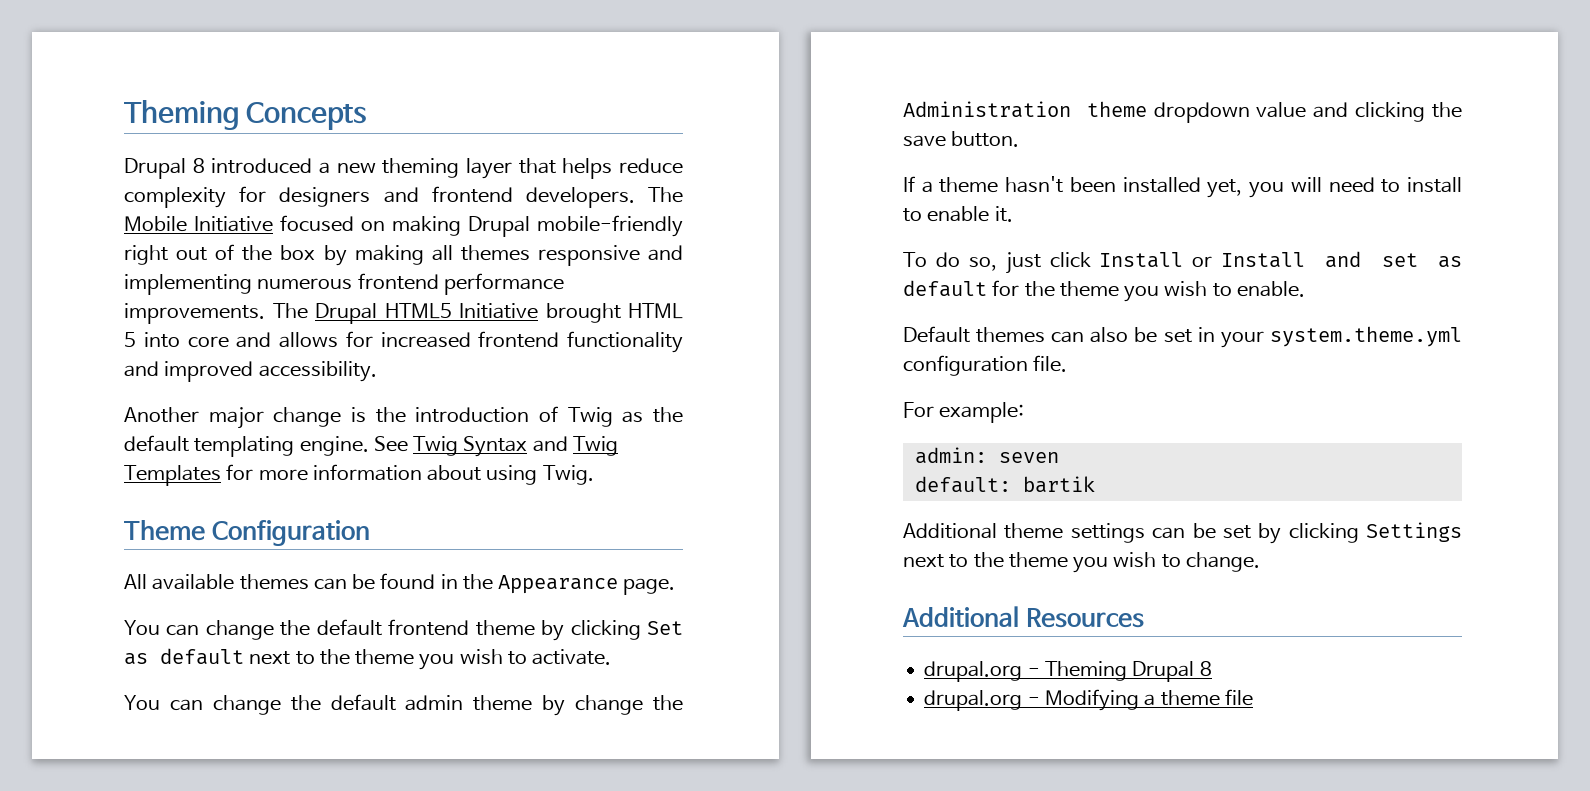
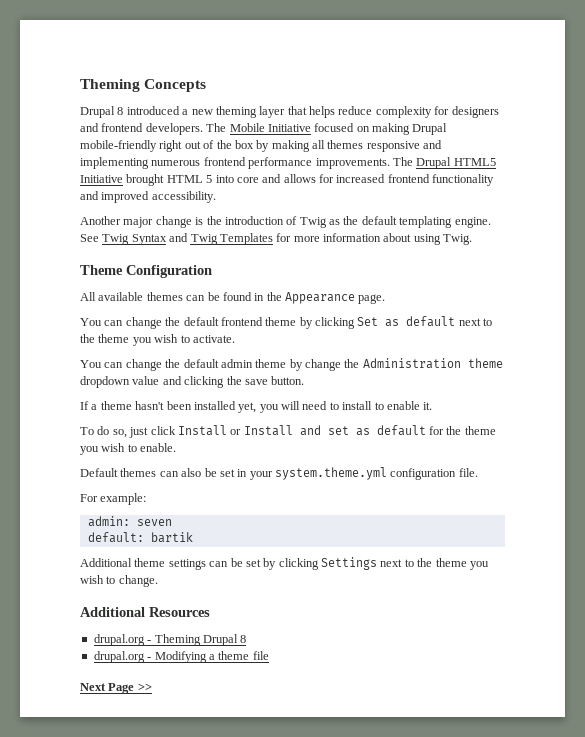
(1253, 697) none -> [80,683,152,694] // Next Page >>

